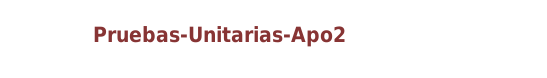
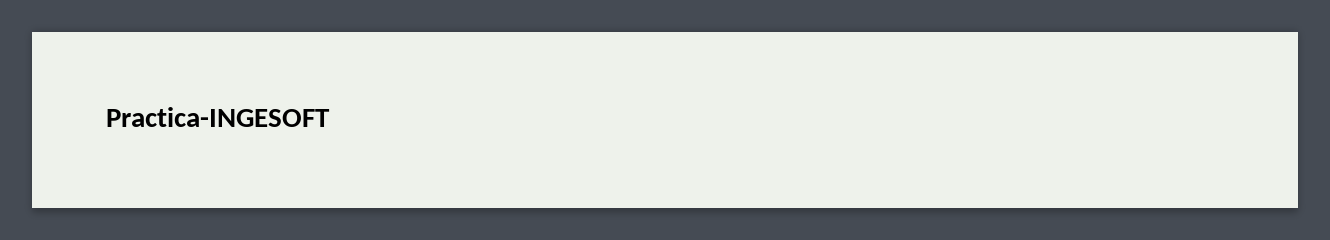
[93,26,346,47] Pruebas-Unitarias-Apo2 -> [106,107,330,127] Practica-INGESOFT

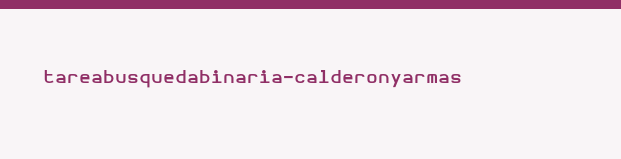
[106,107,330,127] Practica-INGESOFT -> [43,70,462,88] tareabusquedabinaria-calderonyarmas

